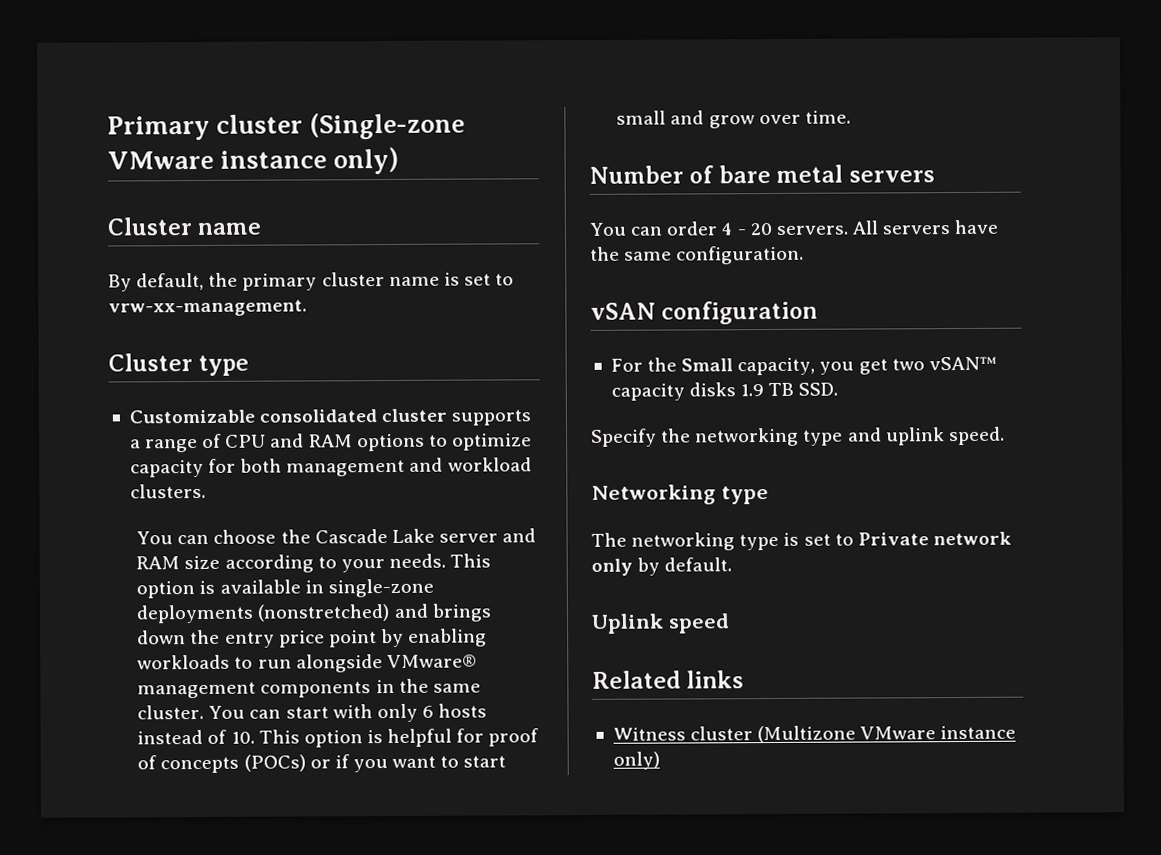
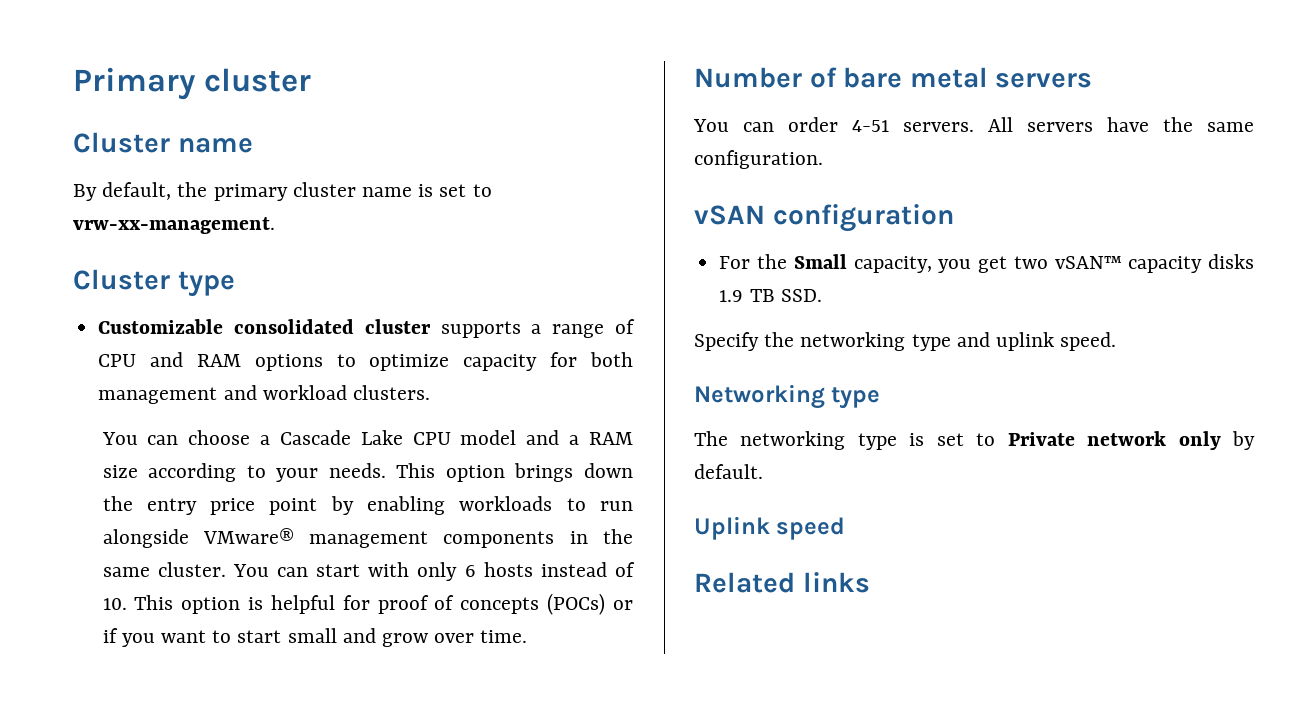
[309,112,466,140] [107,146,400,175] (Single-zone VMware instance only) -> (311, 80) none
[280,529,311,544] the -> [260,435,271,445] a
[439,528,537,543] server and -> [412,430,580,445] CPU model and a
[199,578,434,598] [136,603,428,624] is available in single-zone deployments (nonstretched) and -> (505, 473) none
[721,222,772,236] 4 - 20 -> [852,120,889,132] 4-51
[612,725,1017,744] [612,751,660,770] // Witness cluster (Multizone VMware instance only) -> (870, 582) none

